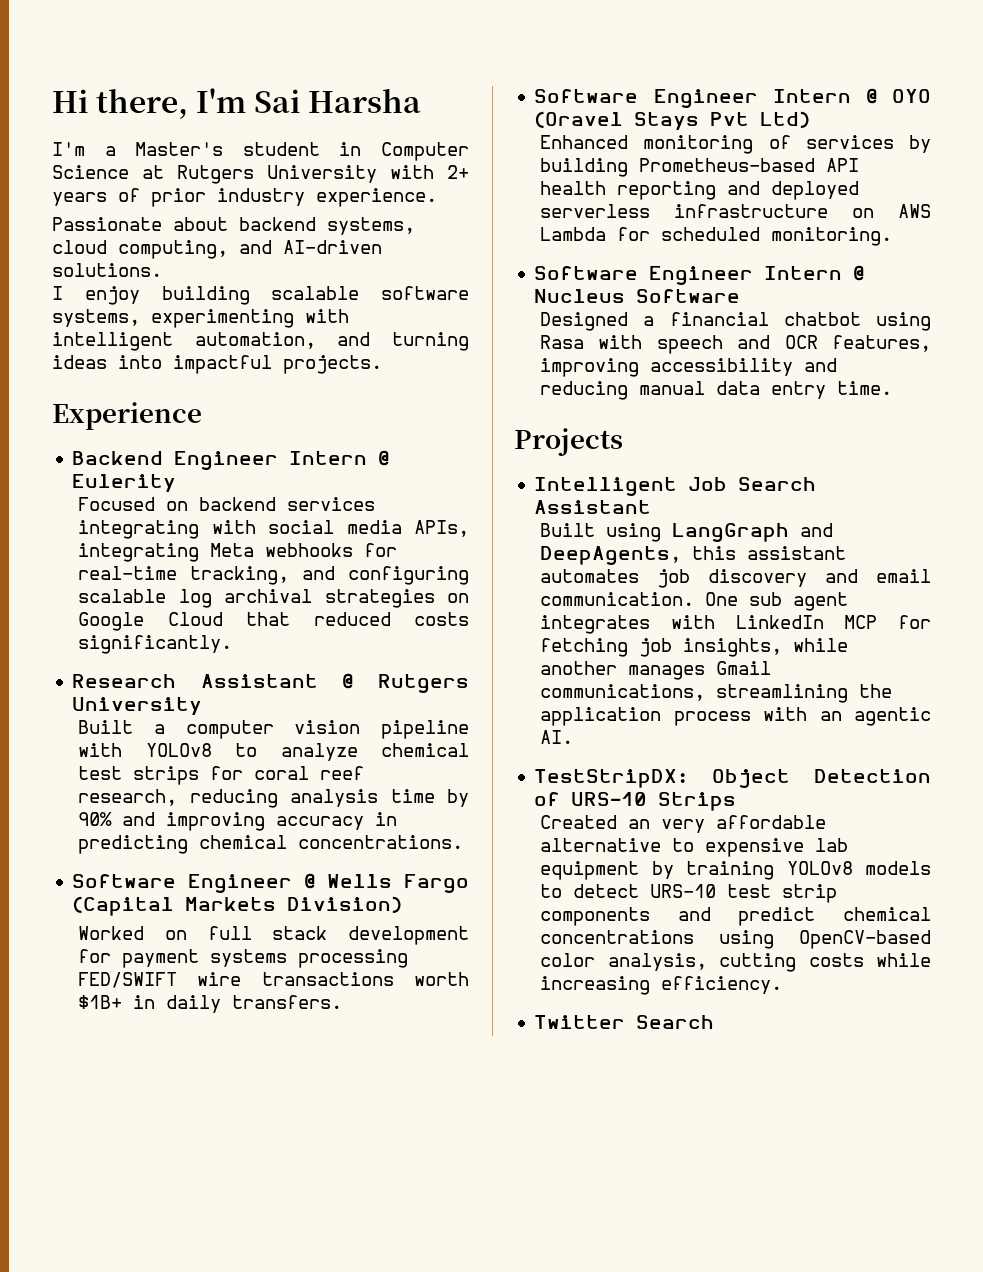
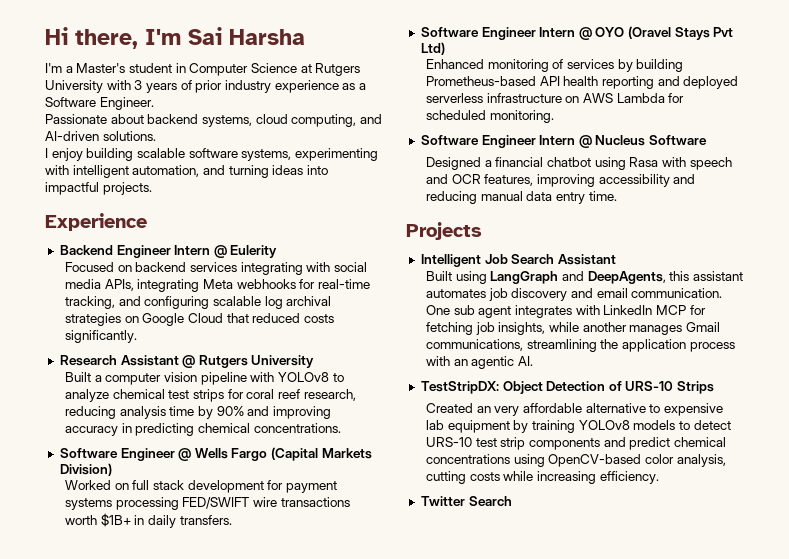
[447,165,469,179] 2+ -> [134,80,143,90] 3
[316,188,437,207] experience. -> [274,80,366,93] [45,97,154,110] experience as a Software Engineer.

